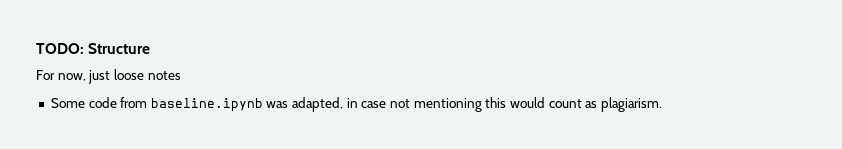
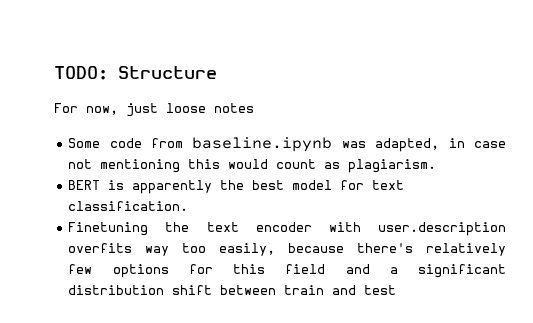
(662, 104) none -> [68,180,405,194] [68,201,189,211] [68,222,506,236] [68,243,506,256] [68,264,506,278] [68,285,397,295] // BERT is apparently the best model for text classification. // Finetuning the text encoder with user.description overfits way too easily, because there's relatively few options for this field and a significant distribution shift between train and test

